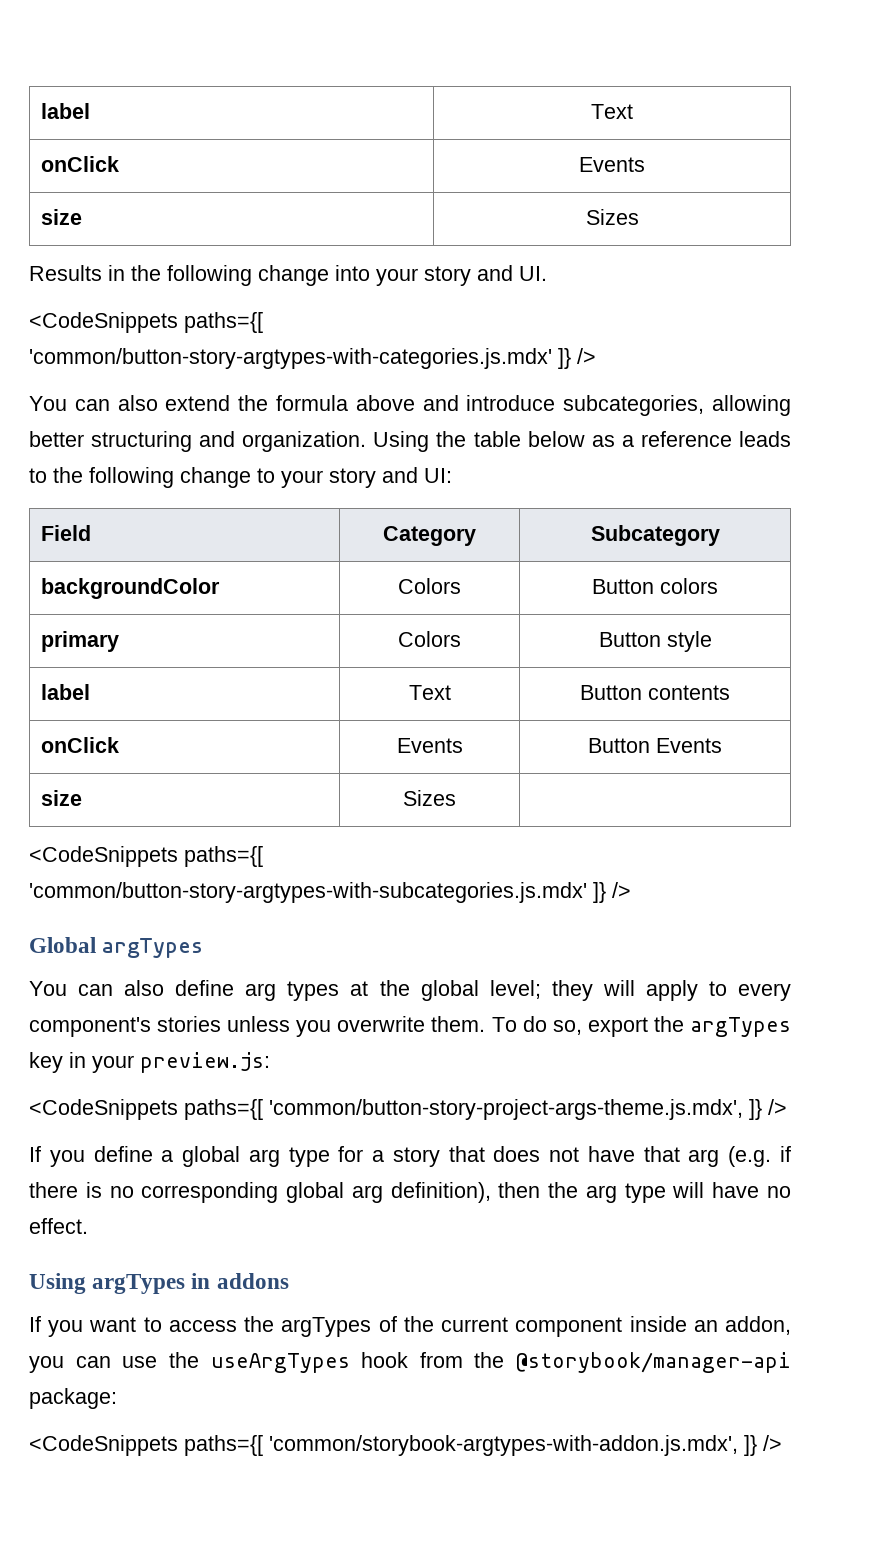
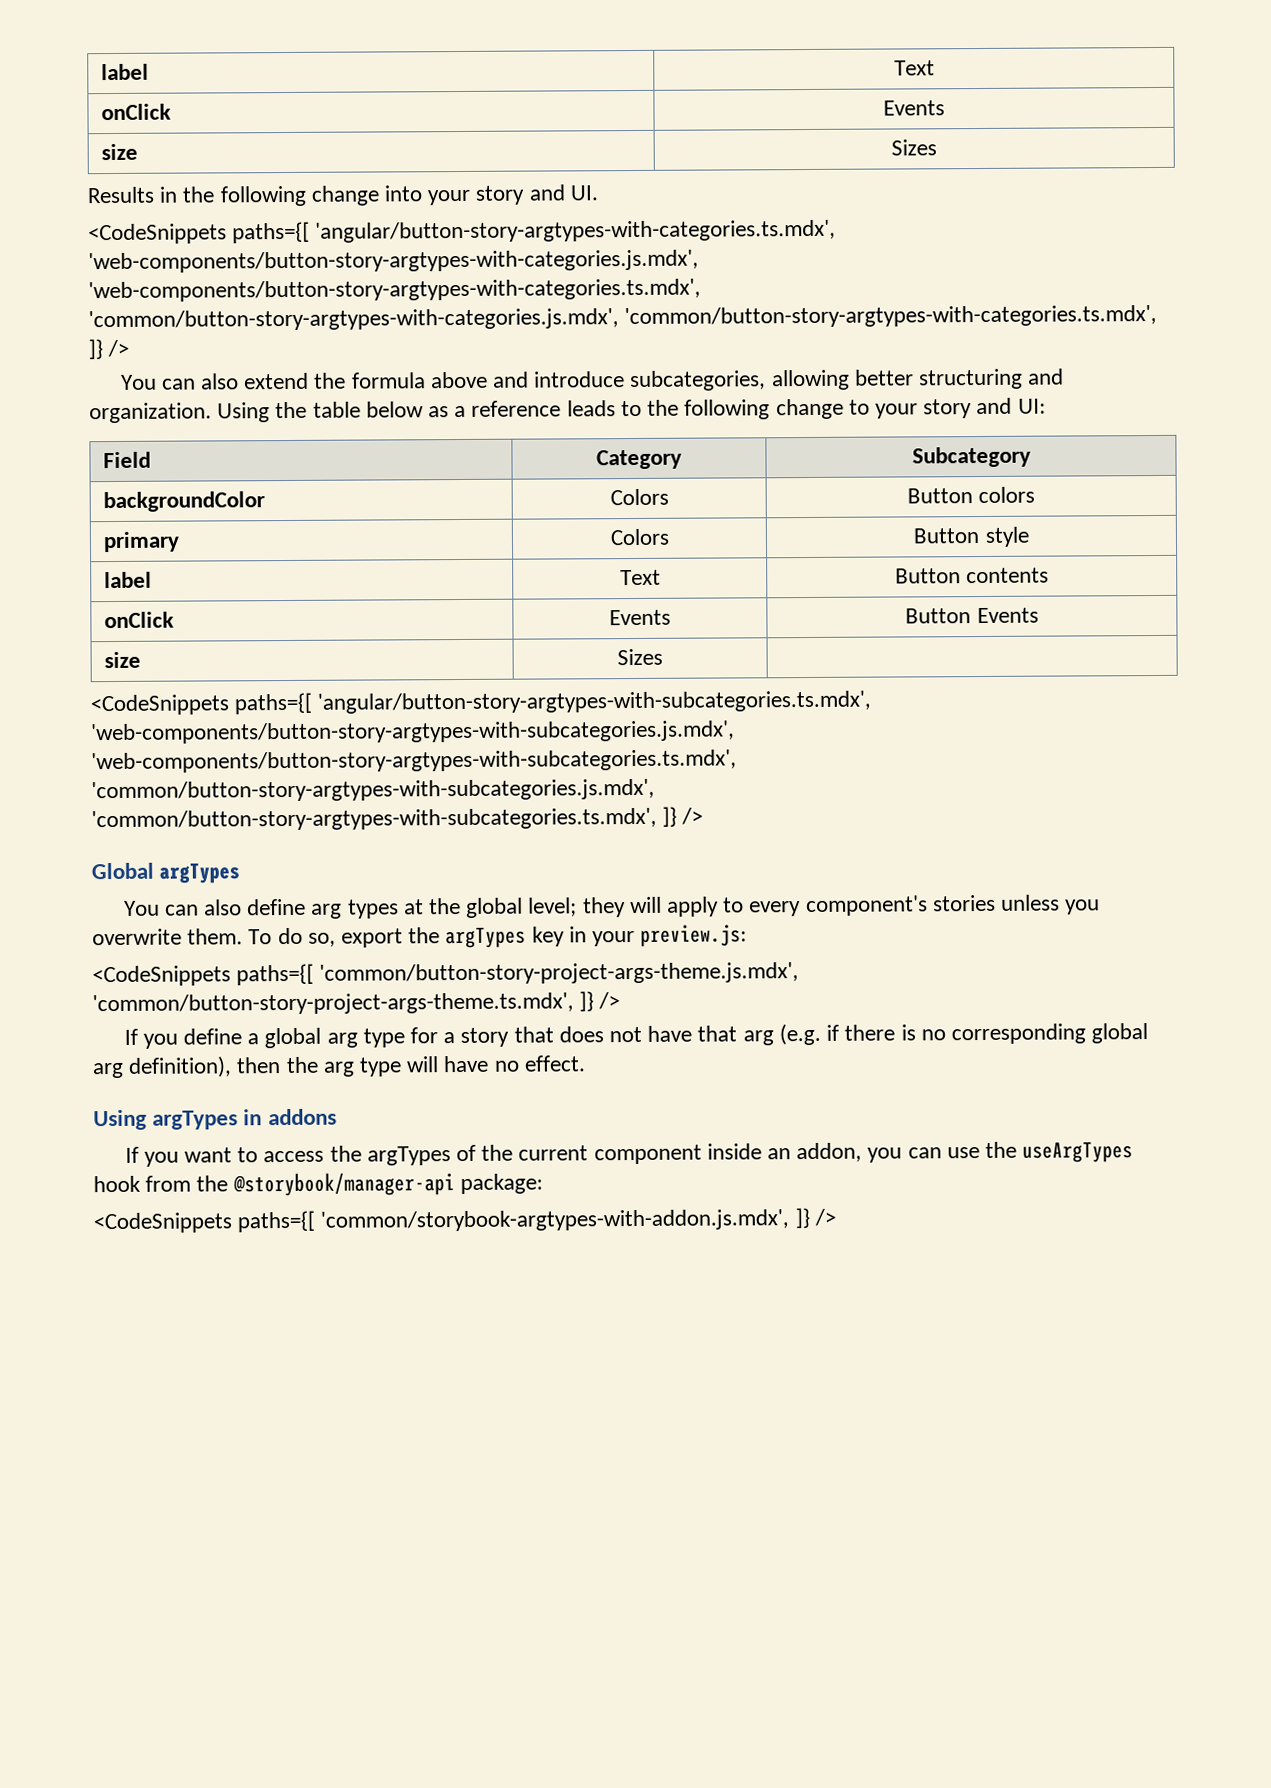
[29,348,552,369] 'common/button-story-argtypes-with-categories.js.mdx' -> [315,219,837,243] [88,249,699,274] [88,278,701,303] [88,304,1158,332] 'angular/button-story-argtypes-with-categories.ts.mdx', 'web-components/button-story-argtypes-with-categories.js.mdx', 'web-components/button-story-argtypes-with-categories.ts.mdx', 'common/button-story-argtypes-with-categories.js.mdx', 'common/button-story-argtypes-with-categories.ts.mdx',
[29,882,587,903] 'common/button-story-argtypes-with-subcategories.js.mdx' -> [317,690,872,714] [91,720,735,745] [91,749,737,774] [91,778,655,803] [91,807,657,832] 'angular/button-story-argtypes-with-subcategories.ts.mdx', 'web-components/button-story-argtypes-with-subcategories.js.mdx', 'web-components/button-story-argtypes-with-subcategories.ts.mdx', 'common/button-story-argtypes-with-subcategories.js.mdx', 'common/button-story-argtypes-with-subcategories.ts.mdx',
(743, 1109) none -> [92,992,574,1016] 'common/button-story-project-args-theme.ts.mdx',

